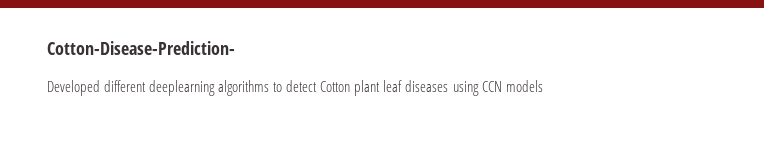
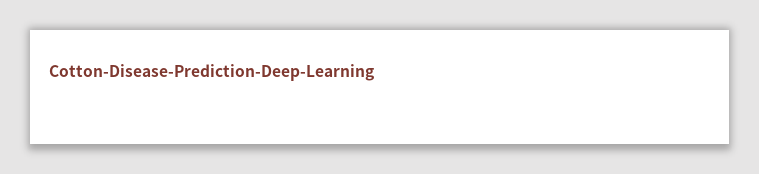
[47,41,235,55] [47,80,543,96] Cotton-Disease-Prediction- // Developed different deeplearning algorithms to detect Cotton plant leaf diseases using CCN models -> [49,64,374,81] Cotton-Disease-Prediction-Deep-Learning

